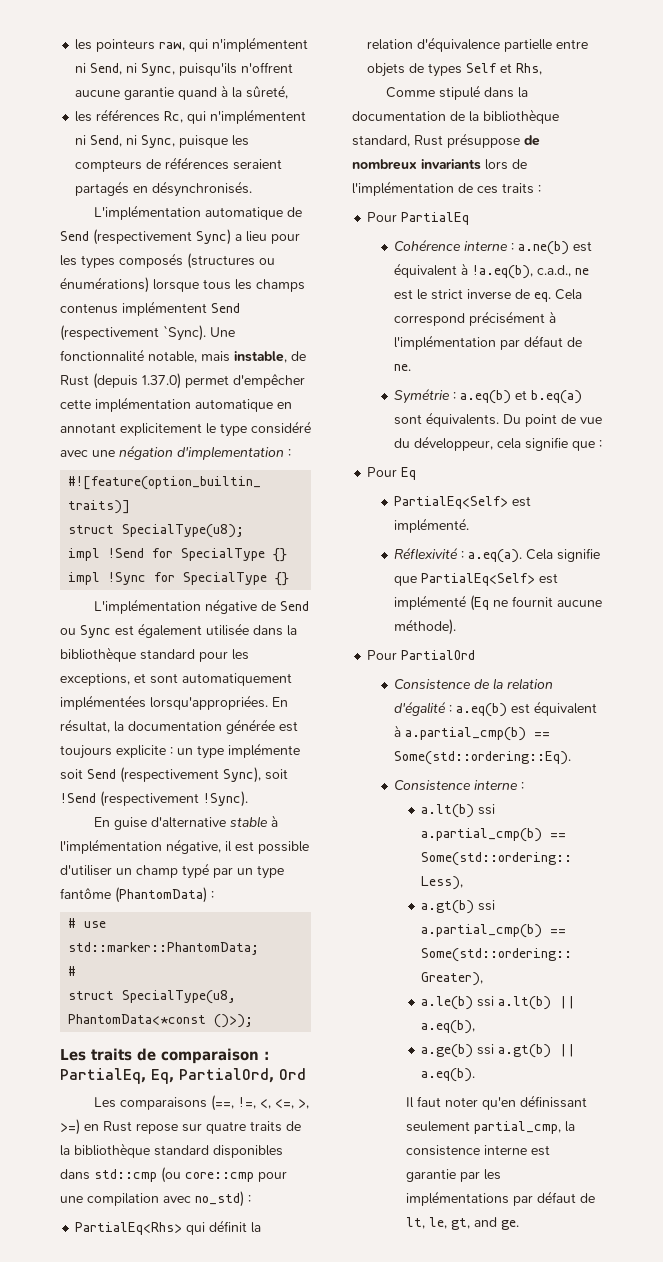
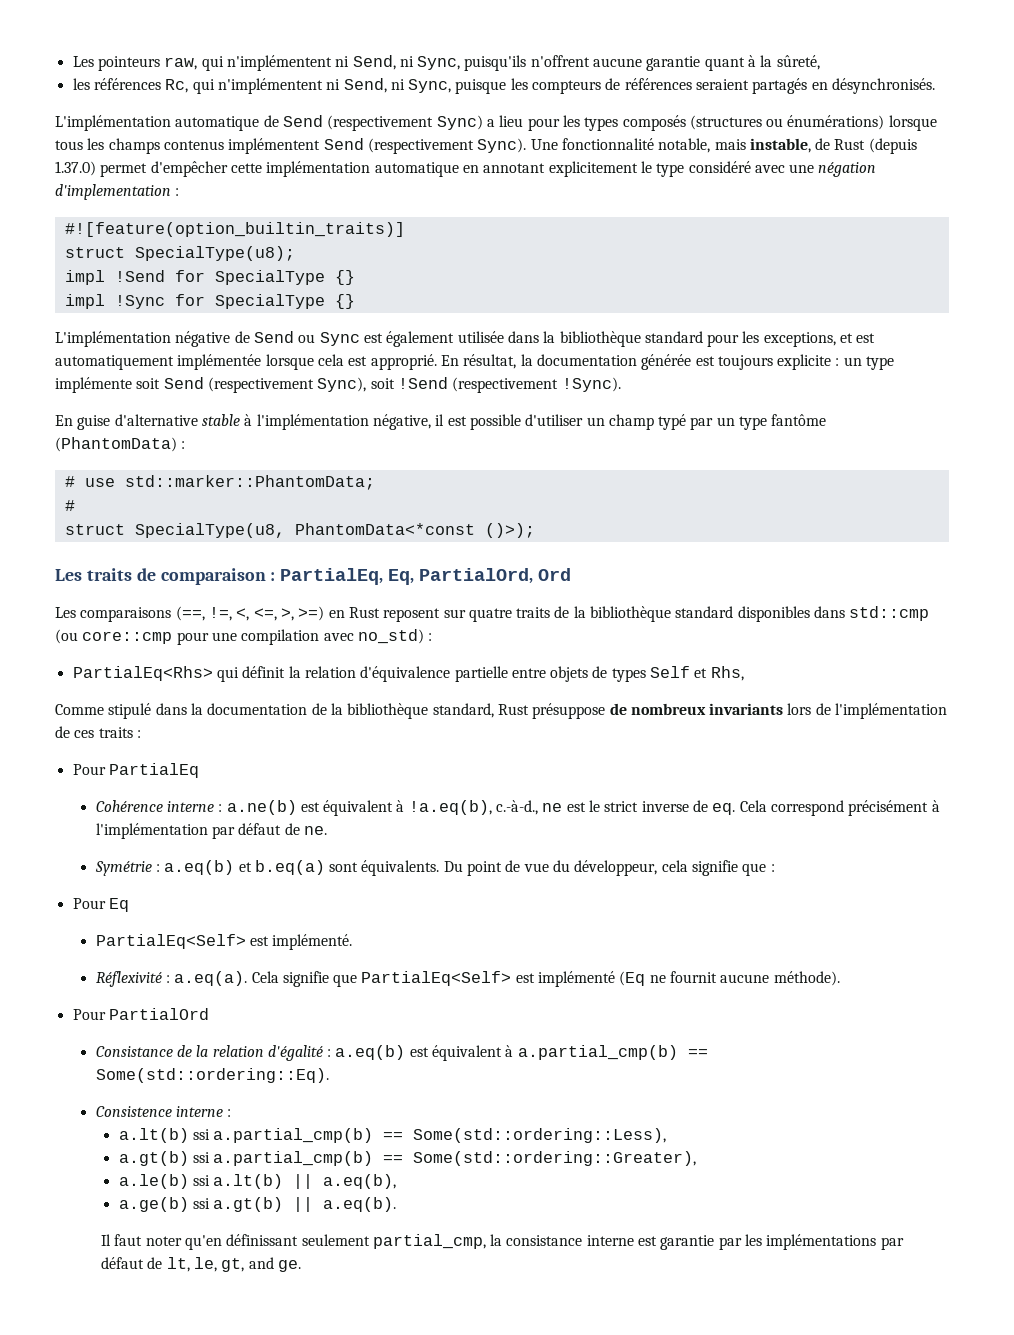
[75,39,93,50] les -> [72,56,94,67] Les
[178,87,218,100] quand -> [704,57,745,71] quant
[163,325,206,341] `Sync). -> [477,138,527,153] Sync).
[150,673,292,686] [60,695,268,710] sont automatiquement implémentées lorsqu'appropriées. -> [856,333,876,343] [55,354,437,370] est automatiquement implémentée lorsque cela est approprié.
[136,1123,178,1134] repose -> [383,608,441,622] reposent
[537,265,572,277] c.a.d., -> [496,800,539,815] c.-à-d.,
[394,679,472,689] Consistence -> [95,1046,173,1057] Consistance
[405,1145,480,1156] consistence -> [506,1235,583,1246] consistance

